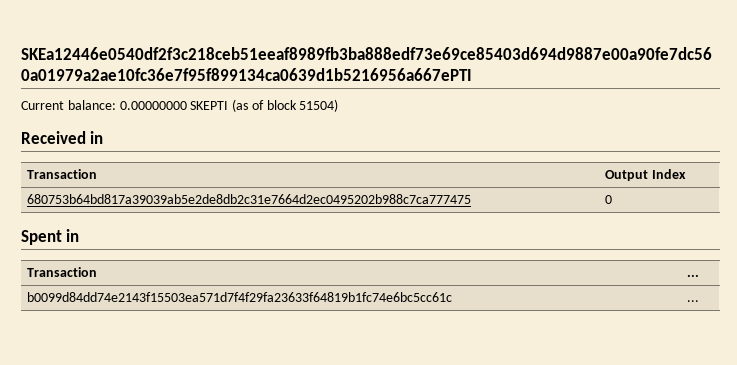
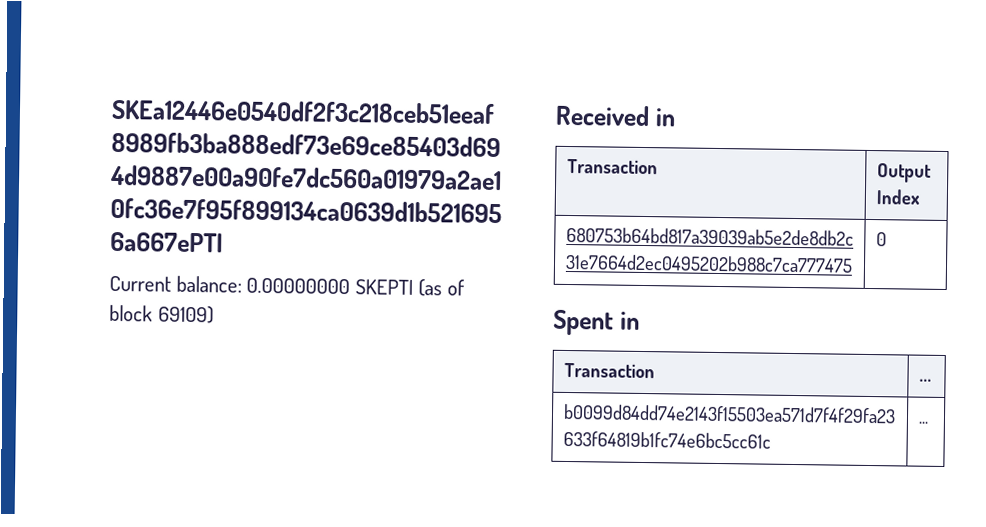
[299,99,339,112] 51504) -> [157,305,214,324] 69109)

